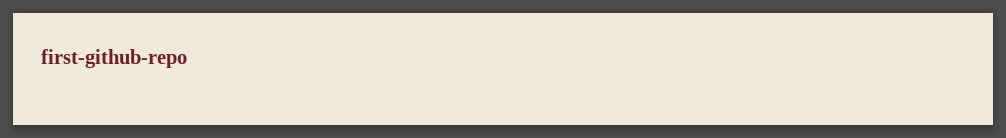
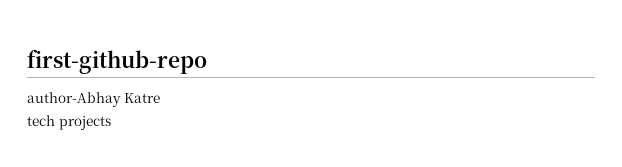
(187, 58) none -> [27,92,160,107] [27,115,111,130] // author-Abhay Katre // tech projects

